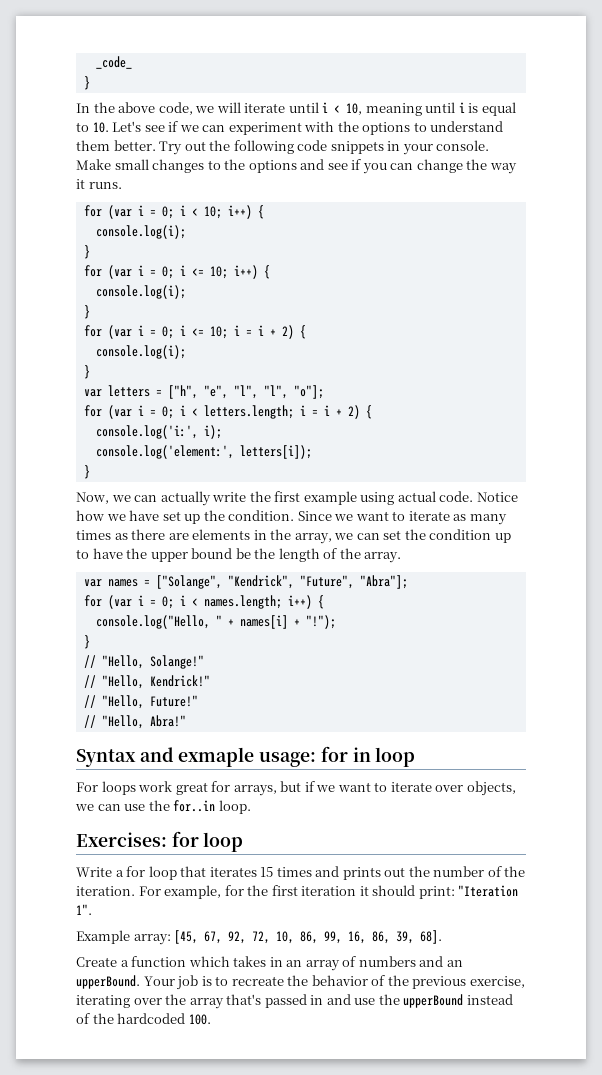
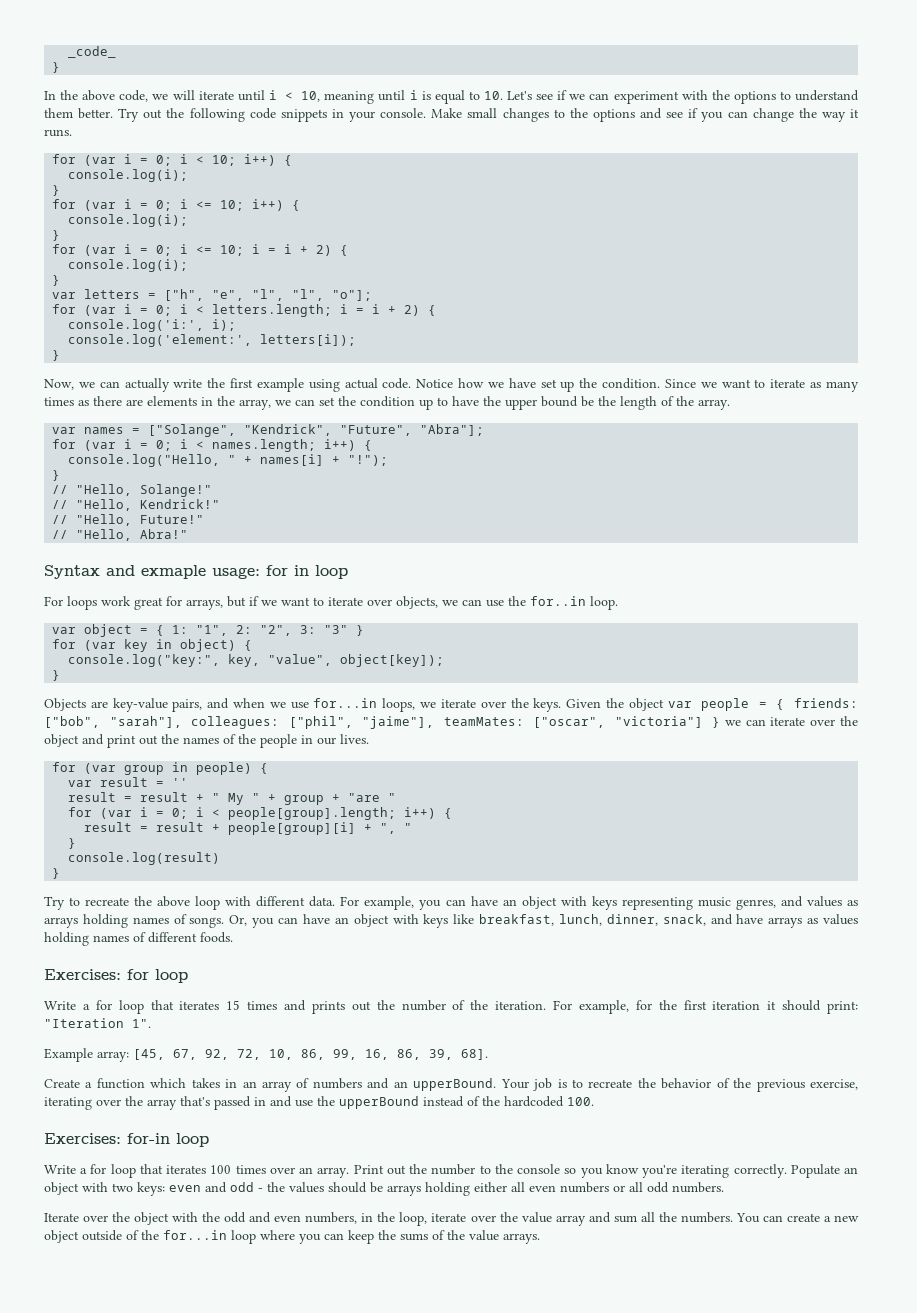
(251, 807) none -> [52,624,365,637] [52,639,253,652] [68,654,445,667] [52,670,61,681] [44,698,858,712] [44,716,859,729] [44,734,369,748] [52,762,269,775] [68,777,189,787] [68,792,397,805] [68,807,453,820] [84,822,413,835] [68,838,77,849] [68,852,221,865] [52,868,61,879] [44,896,859,910] [44,914,859,928] [44,932,233,946] // var object = { 1: "1", 2: "2", 3: "3" } // for (var key in object) { // console.log("key:", key, "value", object[key]); // } // Objects are key-value pairs, and when we use for...in loops, we iterate over the keys. Given the object var people = { friends: ["bob", "sarah"], colleagues: ["phil", "jaime"], teamMates: ["oscar", "victoria"] } we can iterate over the object and print out the names of the people in our lives. // for (var group in people) { // var result = '' // result = result + " My " + group + "are " // for (var i = 0; i < people[group].length; i++) { // result = result + people[group][i] + ", " // } // console.log(result) // } // Try to recreate the above loop with different data. For example, you can have an object with keys representing music genres, and values as arrays holding names of songs. Or, you can have an object with keys like breakfast, lunch, dinner, snack, and have arrays as values holding names of different foods.
(211, 1019) none -> [44,1133,209,1147] [44,1164,859,1178] [44,1182,724,1196] [44,1212,859,1226] [44,1230,540,1244] // Exercises: for-in loop // Write a for loop that iterates 100 times over an array. Print out the number to the console so you know you're iterating correctly. Populate an object with two keys: even and odd - the values should be arrays holding either all even numbers or all odd numbers. // Iterate over the object with the odd and even numbers, in the loop, iterate over the value array and sum all the numbers. You can create a new object outside of the for...in loop where you can keep the sums of the value arrays.

